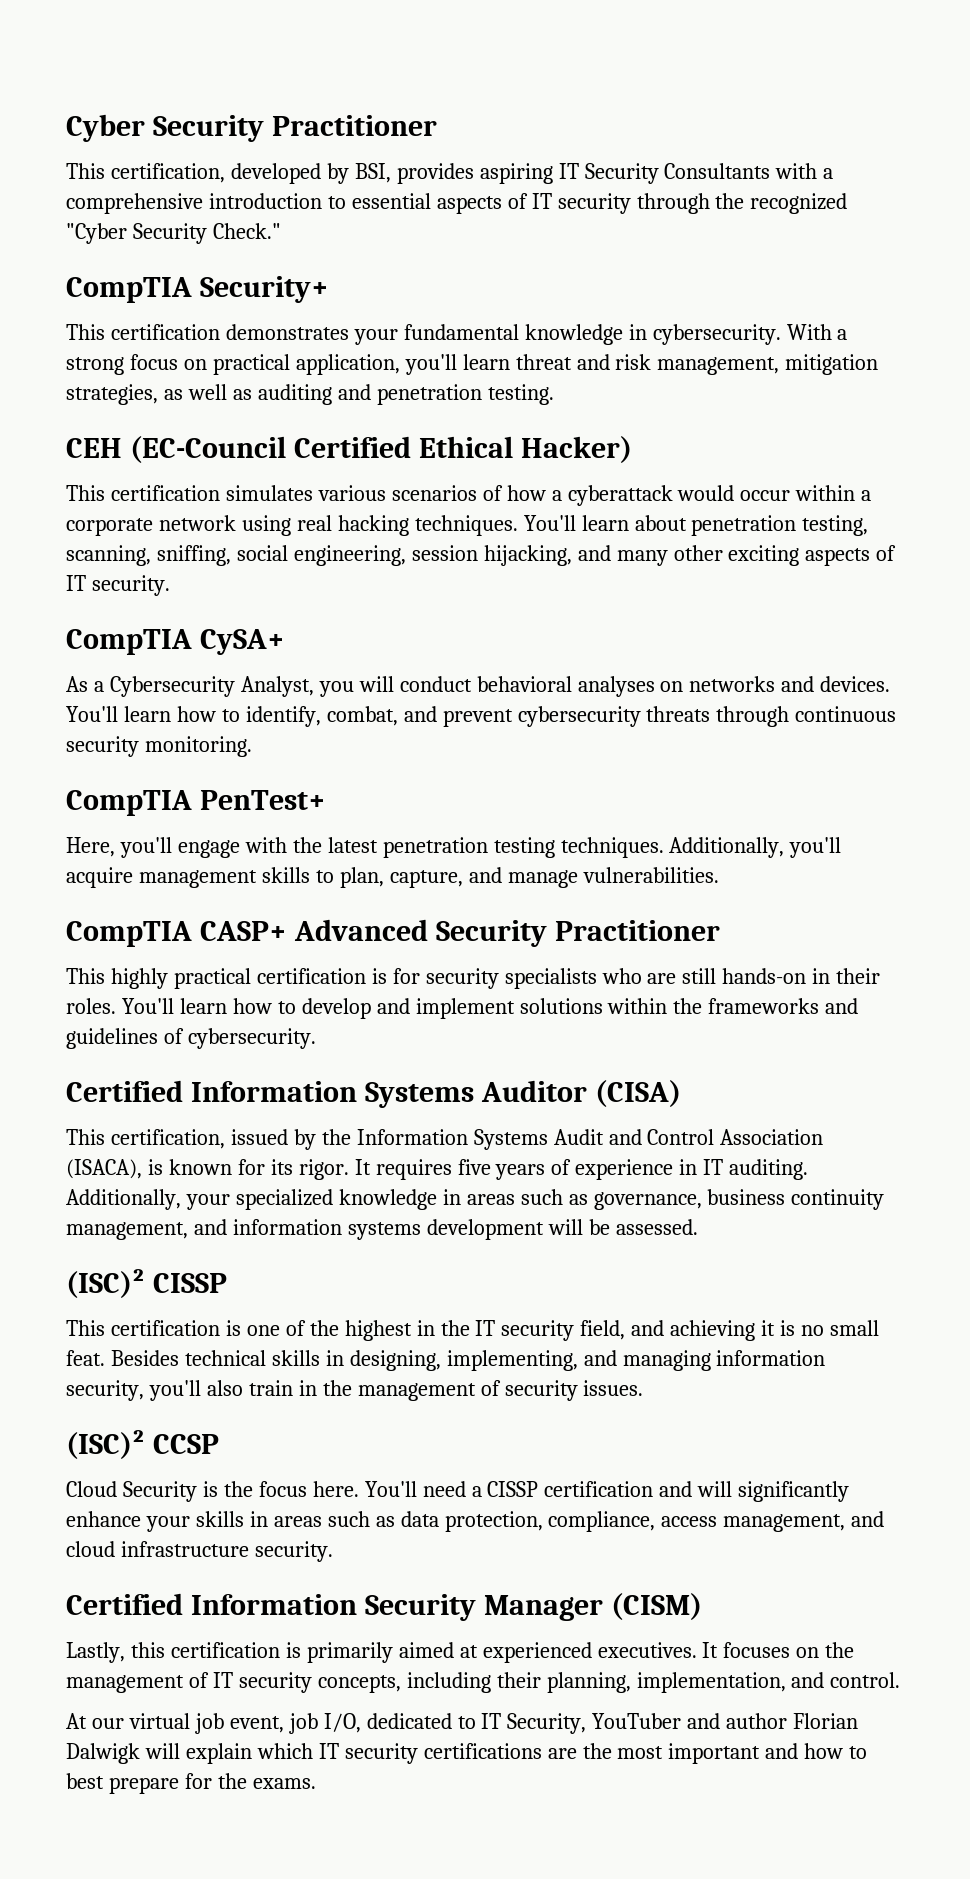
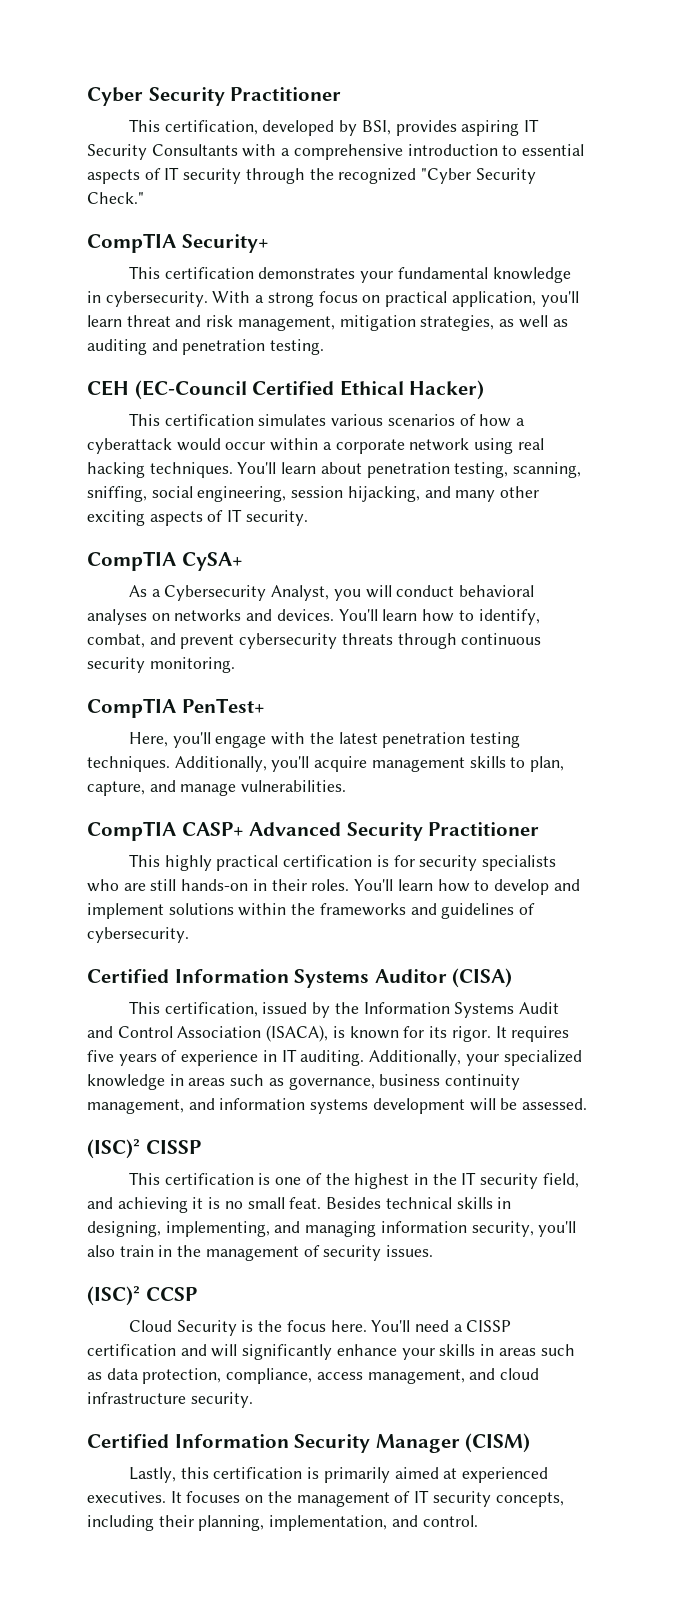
[66,1713,859,1734] [66,1743,868,1764] [66,1773,316,1794] // At our virtual job event, job I/O, dedicated to IT Security, YouTuber and author Florian Dalwigk will explain which IT security certifications are the most important and how to best prepare for the exams. -> (478, 1521) none

